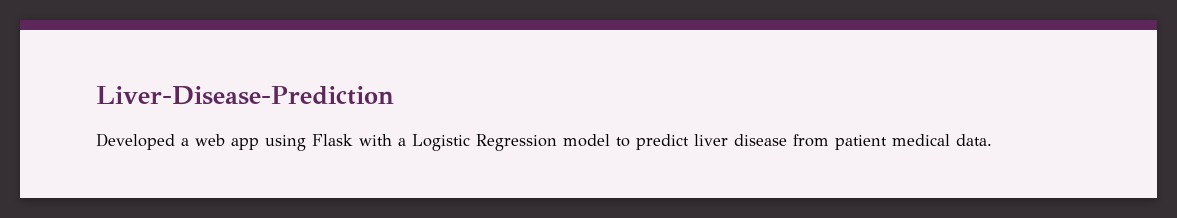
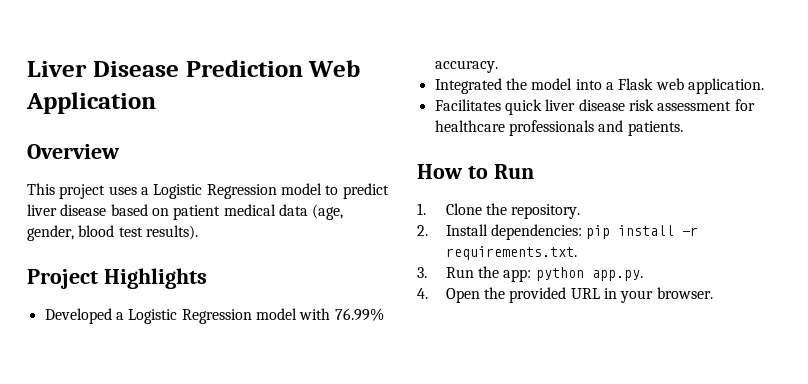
[96,86,394,105] [96,133,392,151] Liver-Disease-Prediction // Developed a web app using Flask with -> [27,60,361,77] [26,92,156,114] [27,144,120,159] [27,183,137,199] Liver Disease Prediction Web Application // Overview // This project uses
[793,134,992,150] from patient medical data. -> [110,204,344,220] [27,225,198,241] [27,268,207,289] [44,308,384,324] [434,60,498,73] [434,78,764,94] [434,99,755,115] [434,120,683,136] [417,164,534,179] [417,203,581,219] [417,224,699,240] [445,246,577,260] [417,266,643,282] [417,287,713,303] based on patient medical data (age, gender, blood test results). // Project Highlights // Developed a Logistic Regression model with 76.99% accuracy. // Integrated the model into a Flask web application. // Facilitates quick liver disease risk assessment for healthcare professionals and patients. // How to Run // 1. Clone the repository. // 2. Install dependencies: pip install -r requirements.txt. // 3. Run the app: python app.py. // 4. Open the provided URL in your browser.

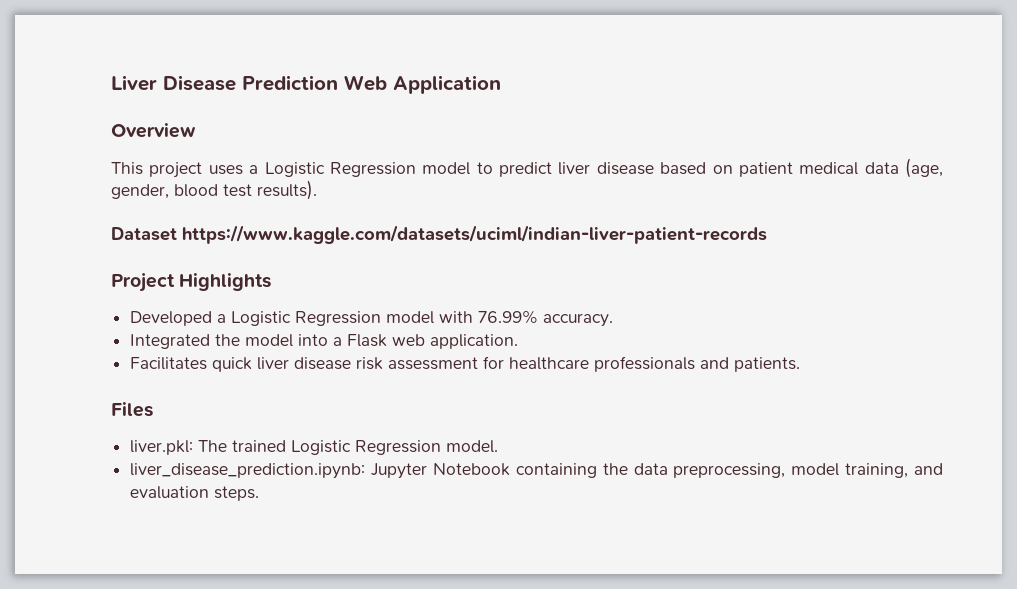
(198, 232) none -> [111,225,767,244] // Dataset https://www.kaggle.com/datasets/uciml/indian-liver-patient-records
[417,164,534,179] [417,203,581,219] [417,224,699,240] [445,246,577,260] [417,266,643,282] [417,287,713,303] How to Run // 1. Clone the repository. // 2. Install dependencies: pip install -r requirements.txt. // 3. Run the app: python app.py. // 4. Open the provided URL in your browser. -> [111,402,153,417] [130,440,499,455] [130,463,943,479] [130,486,260,501] Files // liver.pkl: The trained Logistic Regression model. // liver_disease_prediction.ipynb: Jupyter Notebook containing the data preprocessing, model training, and evaluation steps.

